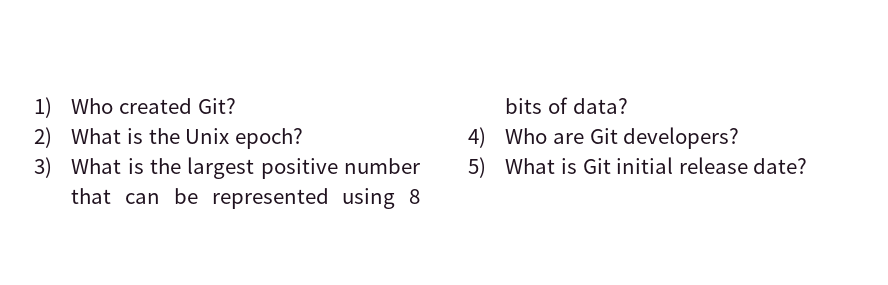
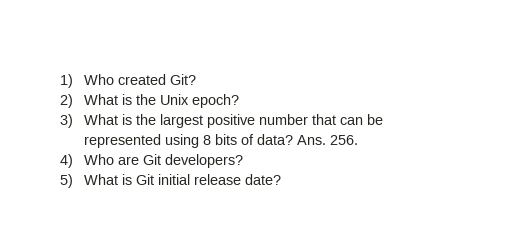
(628, 106) none -> [296,135,358,145] Ans. 256.

